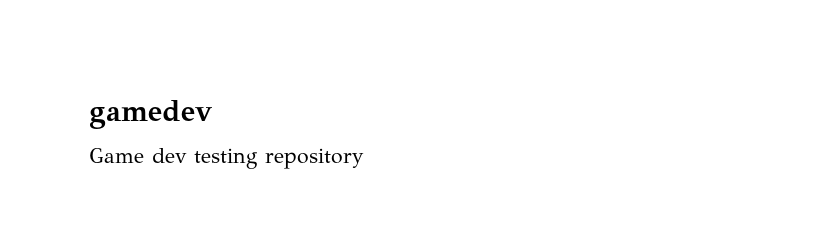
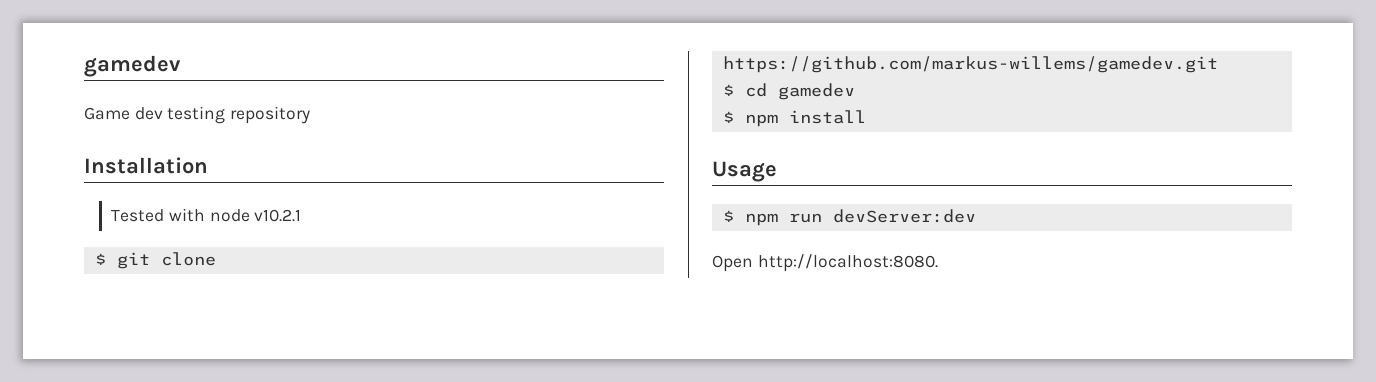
(364, 158) none -> [84,157,208,174] [111,208,302,222] [94,252,216,269] [722,56,1218,73] [722,83,855,100] [722,110,866,127] [712,161,777,182] [722,209,976,226] [712,254,938,272] // Installation // Tested with node v10.2.1 // $ git clone https://github.com/markus-willems/gamedev.git // $ cd gamedev // $ npm install // Usage // $ npm run devServer:dev // Open http://localhost:8080.

